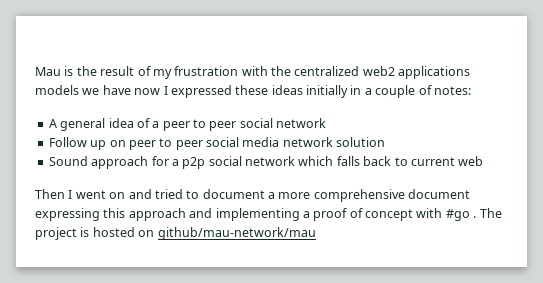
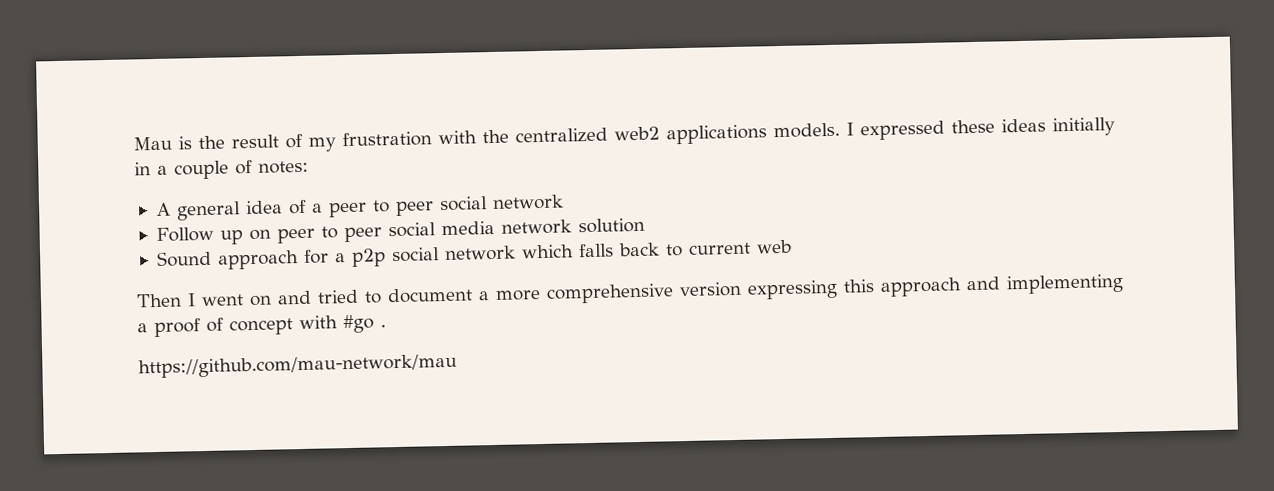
[35,85,161,95] models we have now -> [773,122,840,139] models.
[408,189,471,199] document -> [679,281,742,298] version
[479,208,502,218] [35,227,316,240] The project is hosted on github/mau-network/mau -> [138,353,457,379] // https://github.com/mau-network/mau

